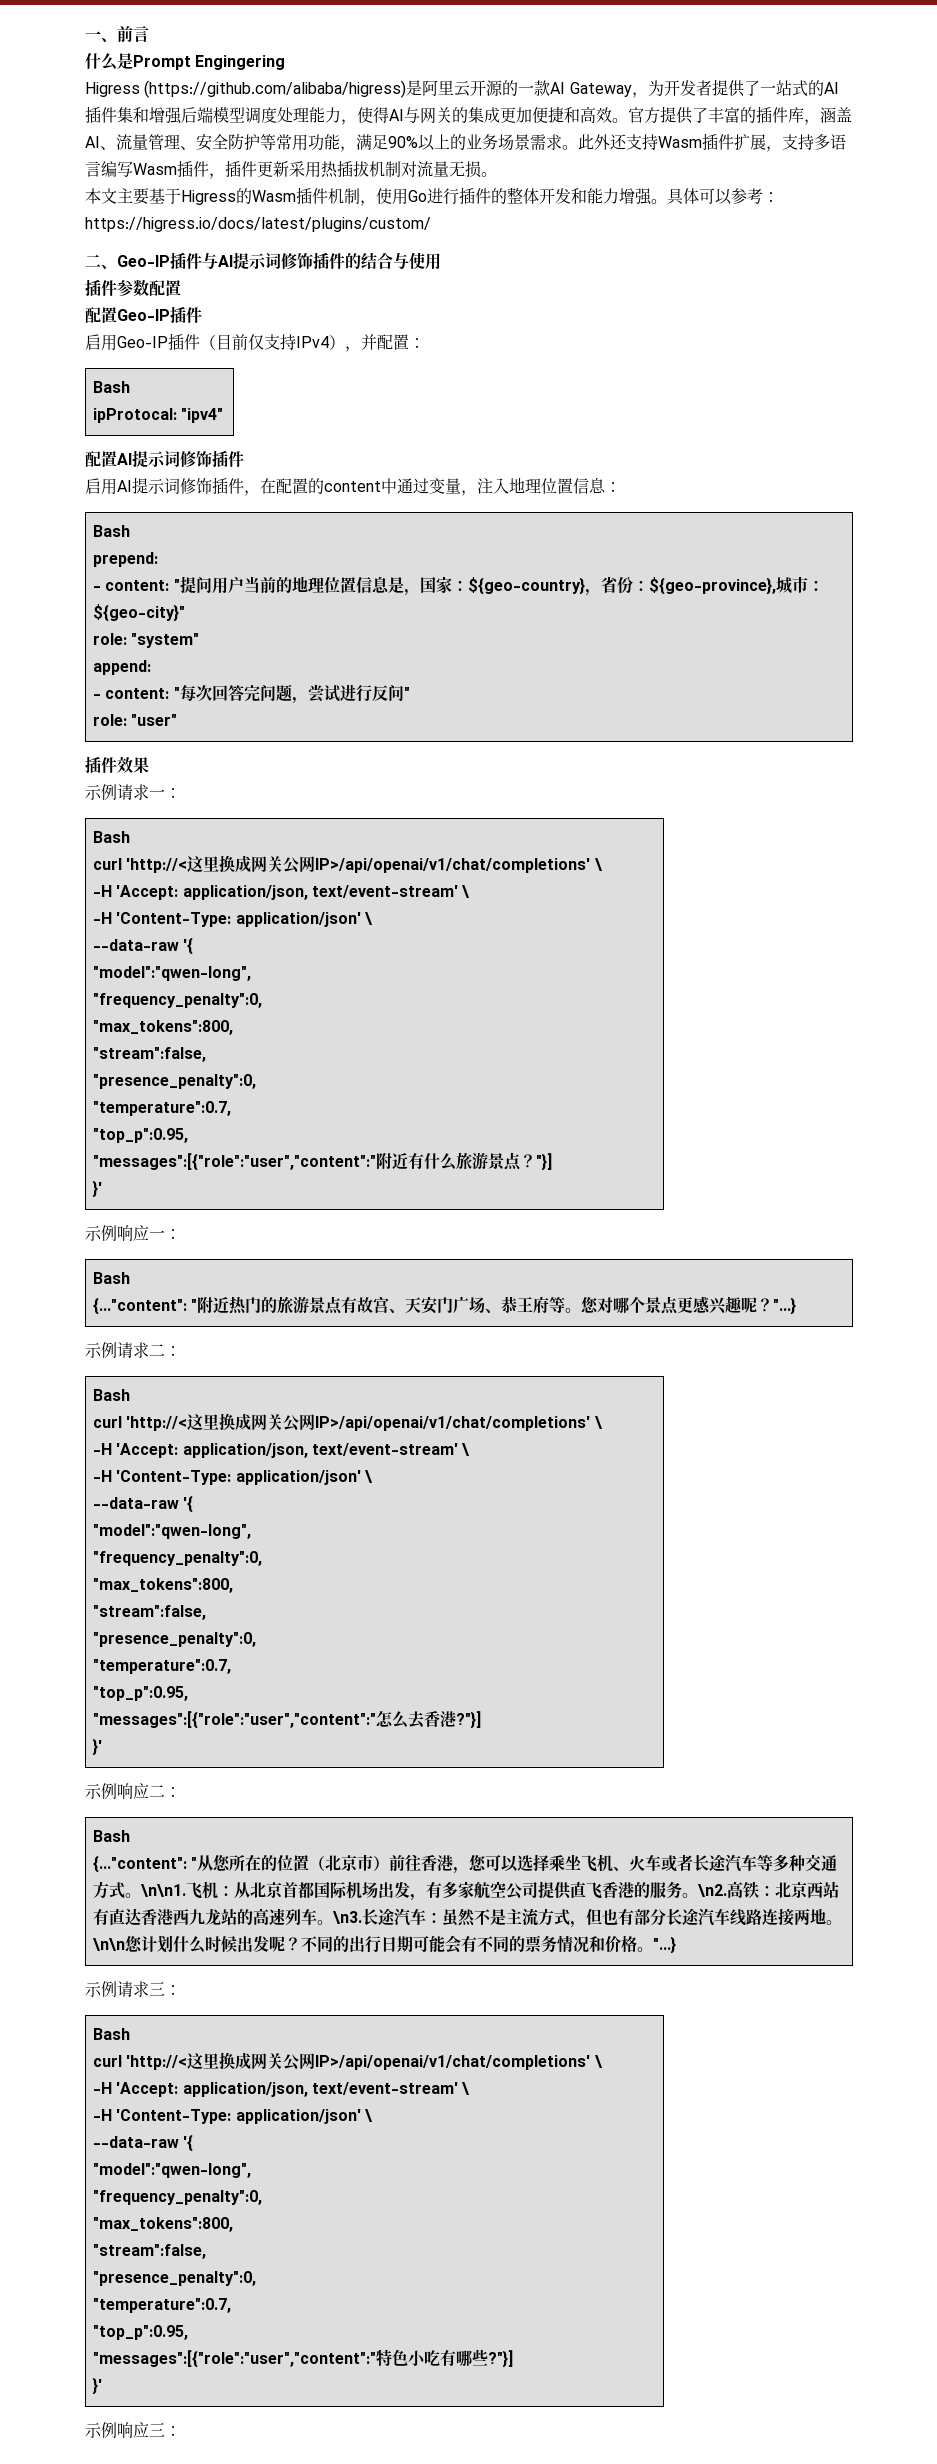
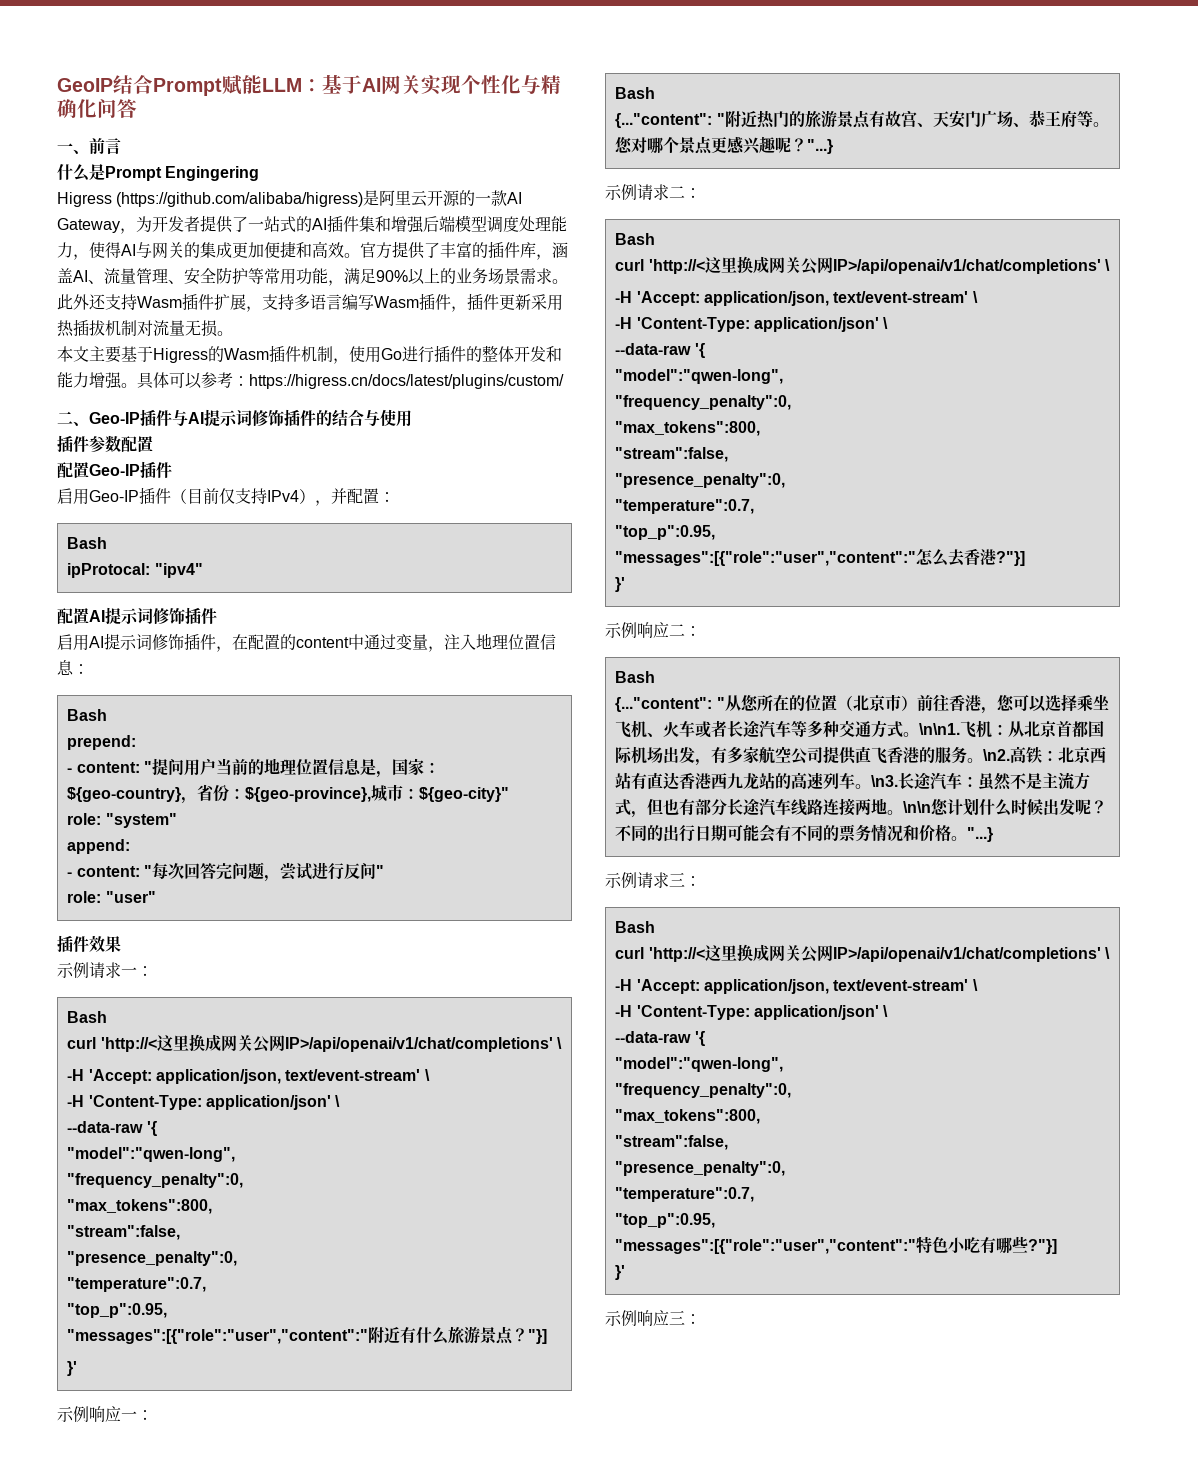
(85, 35) none -> [57,74,561,96] [57,99,137,118] GeoIP结合Prompt赋能LLM：基于AI网关实现个性化与精确化问答 //
[85,217,431,232] https://higress.io/docs/latest/plugins/custom/ -> [249,374,564,389] https://higress.cn/docs/latest/plugins/custom/

